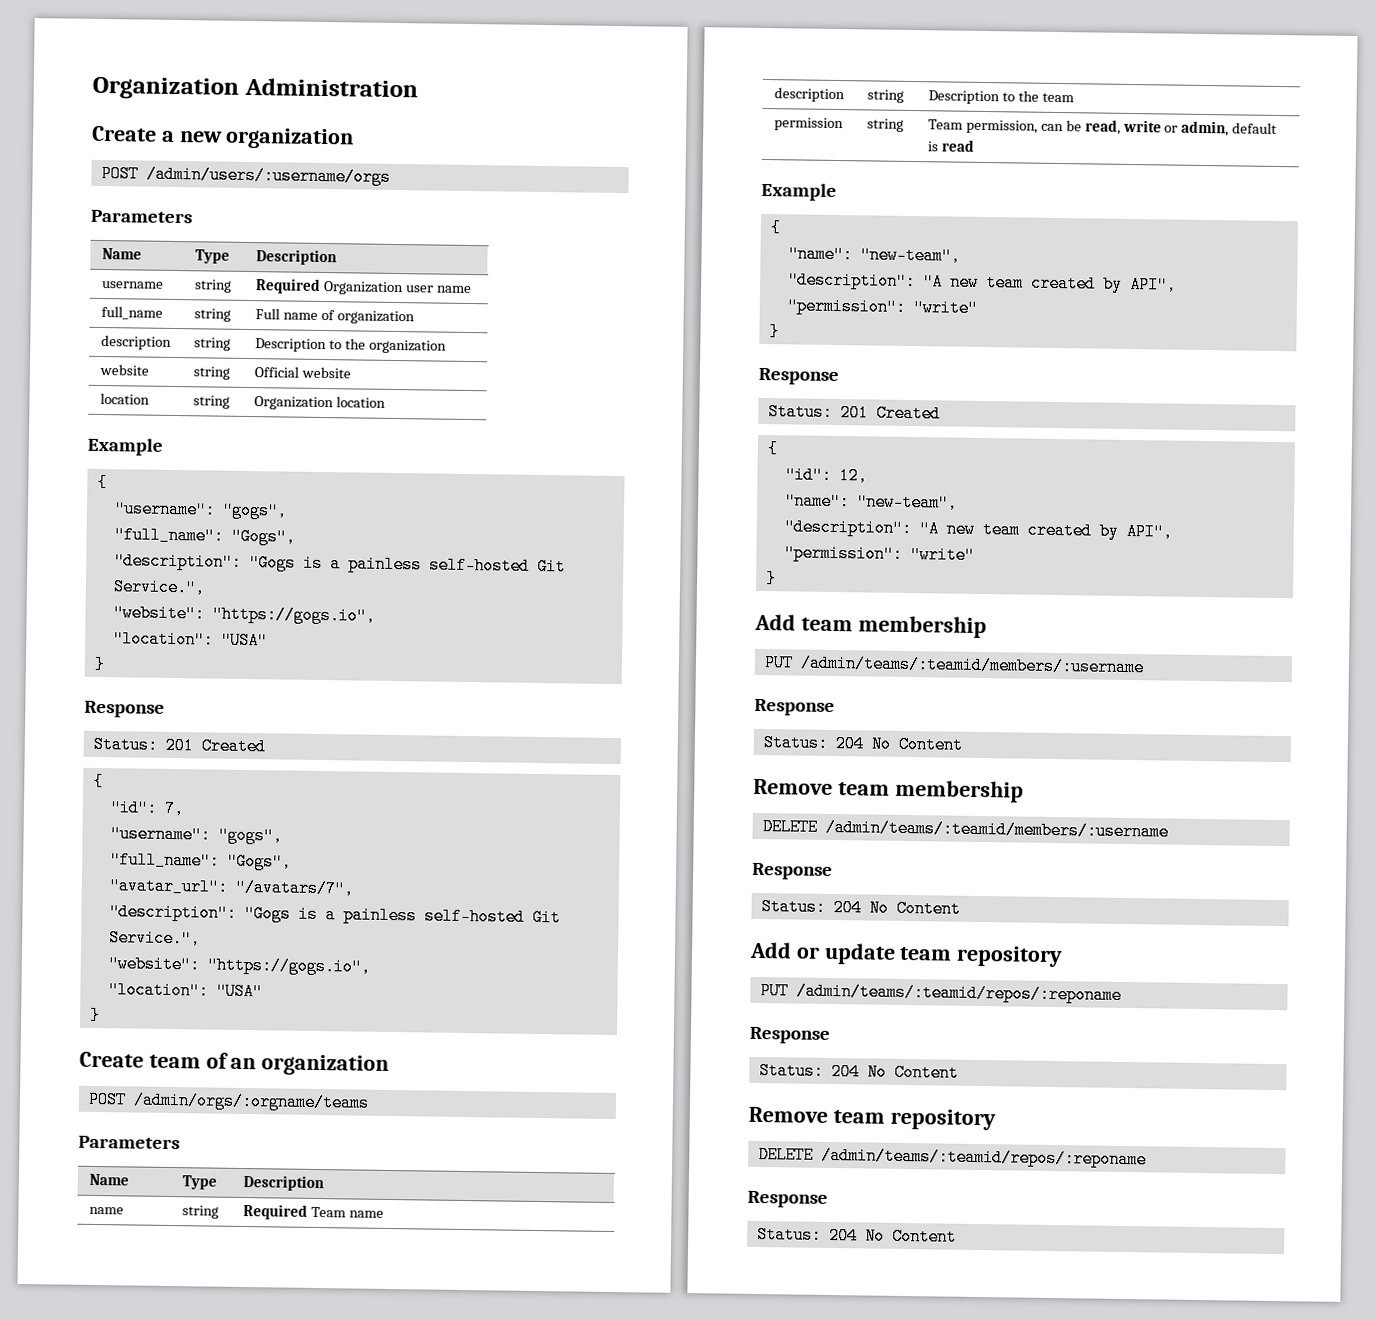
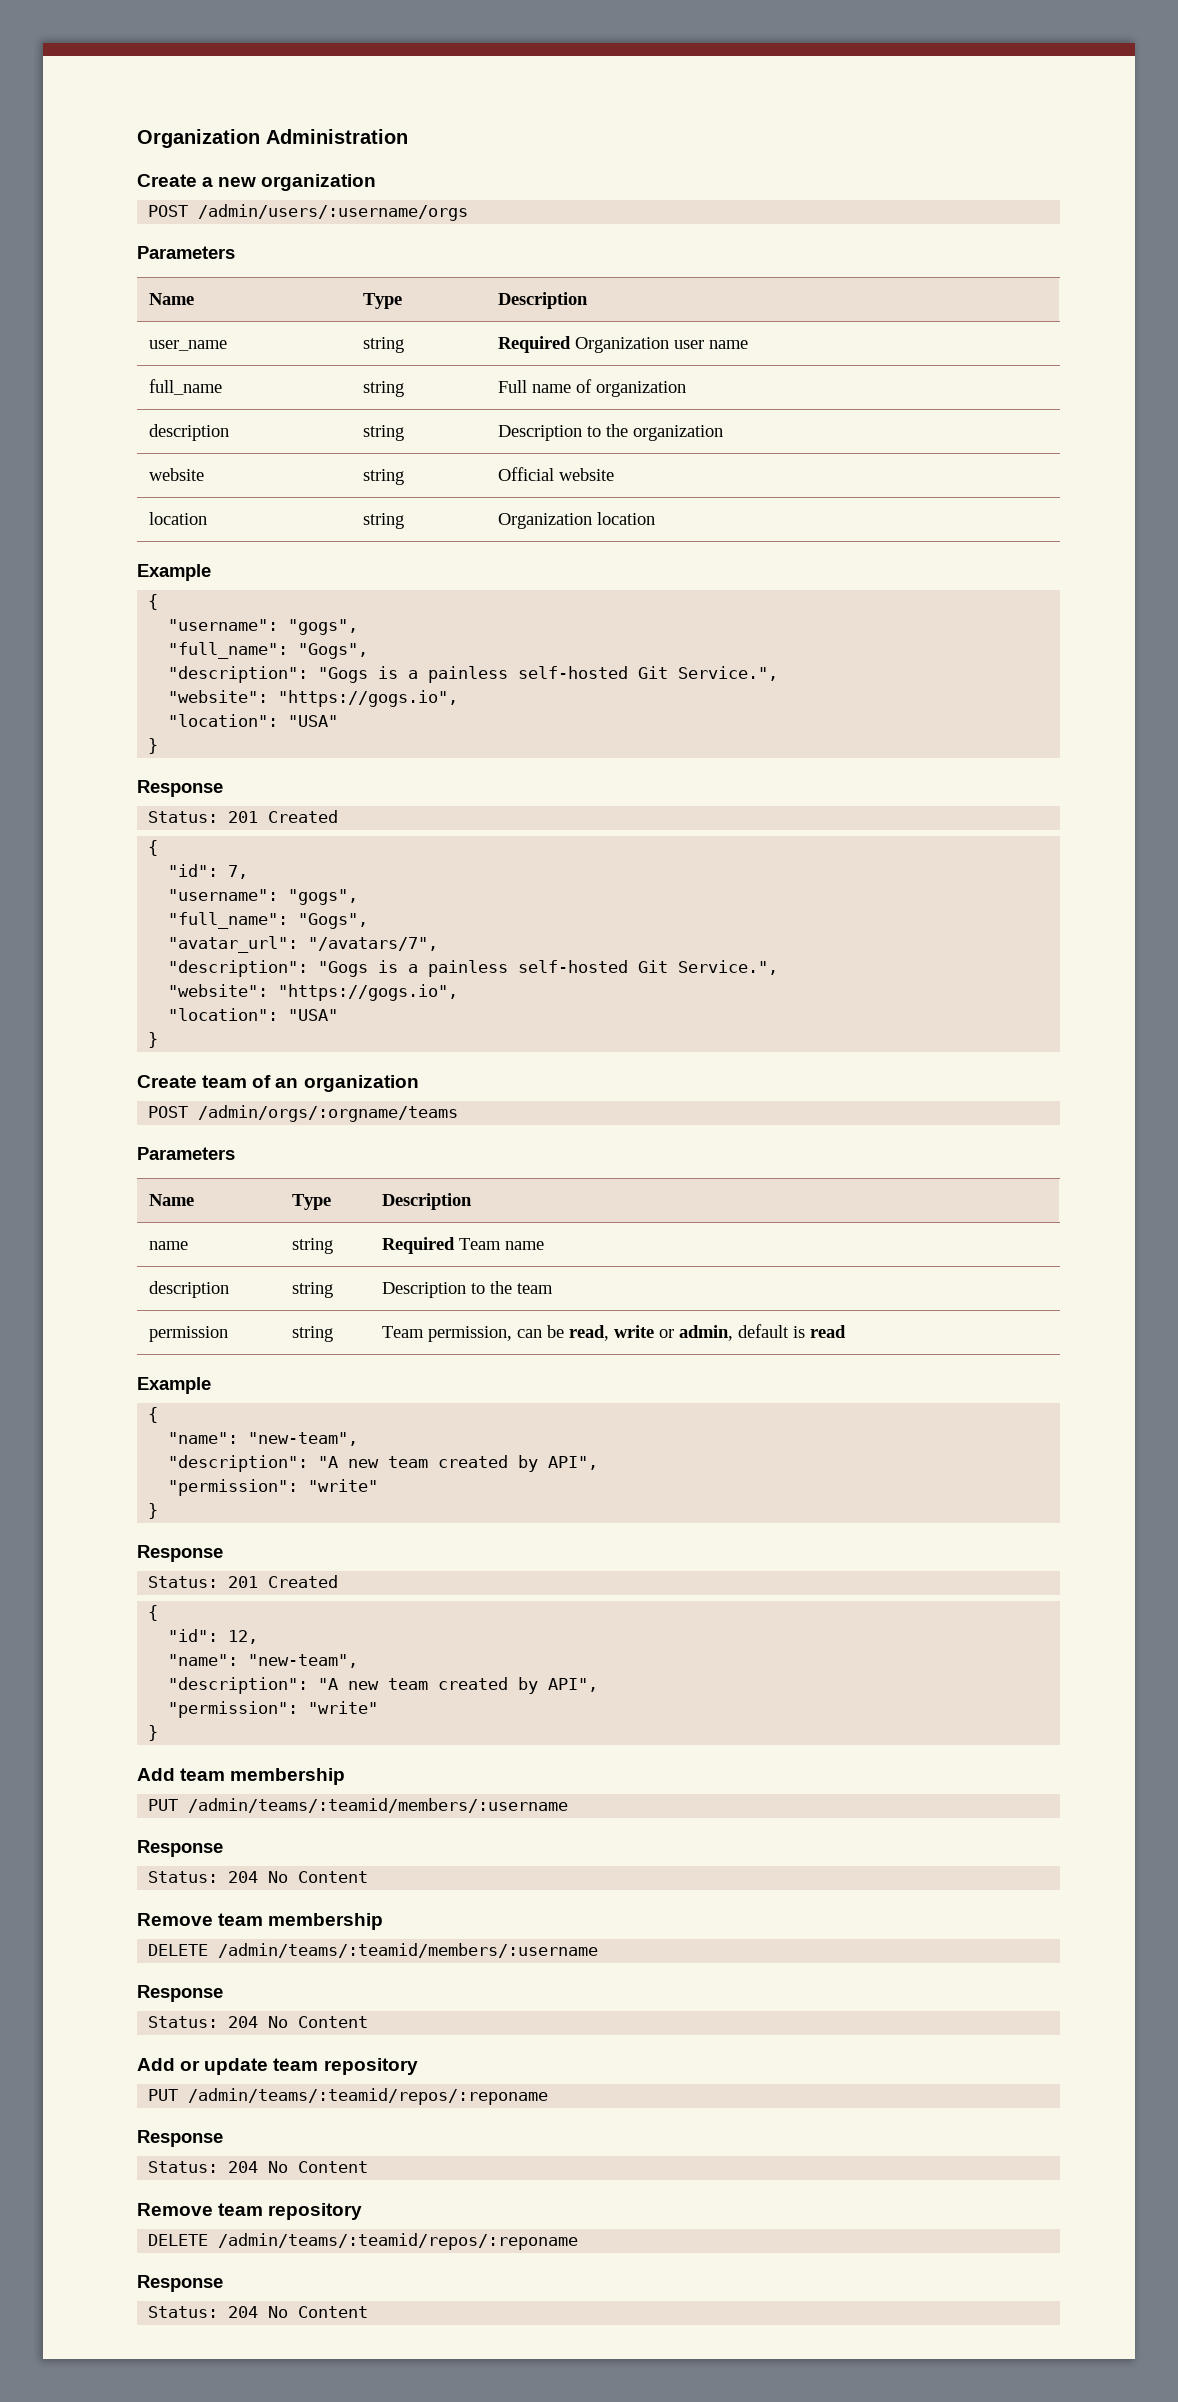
[101,280,164,289] username -> [148,340,227,351] user_name

